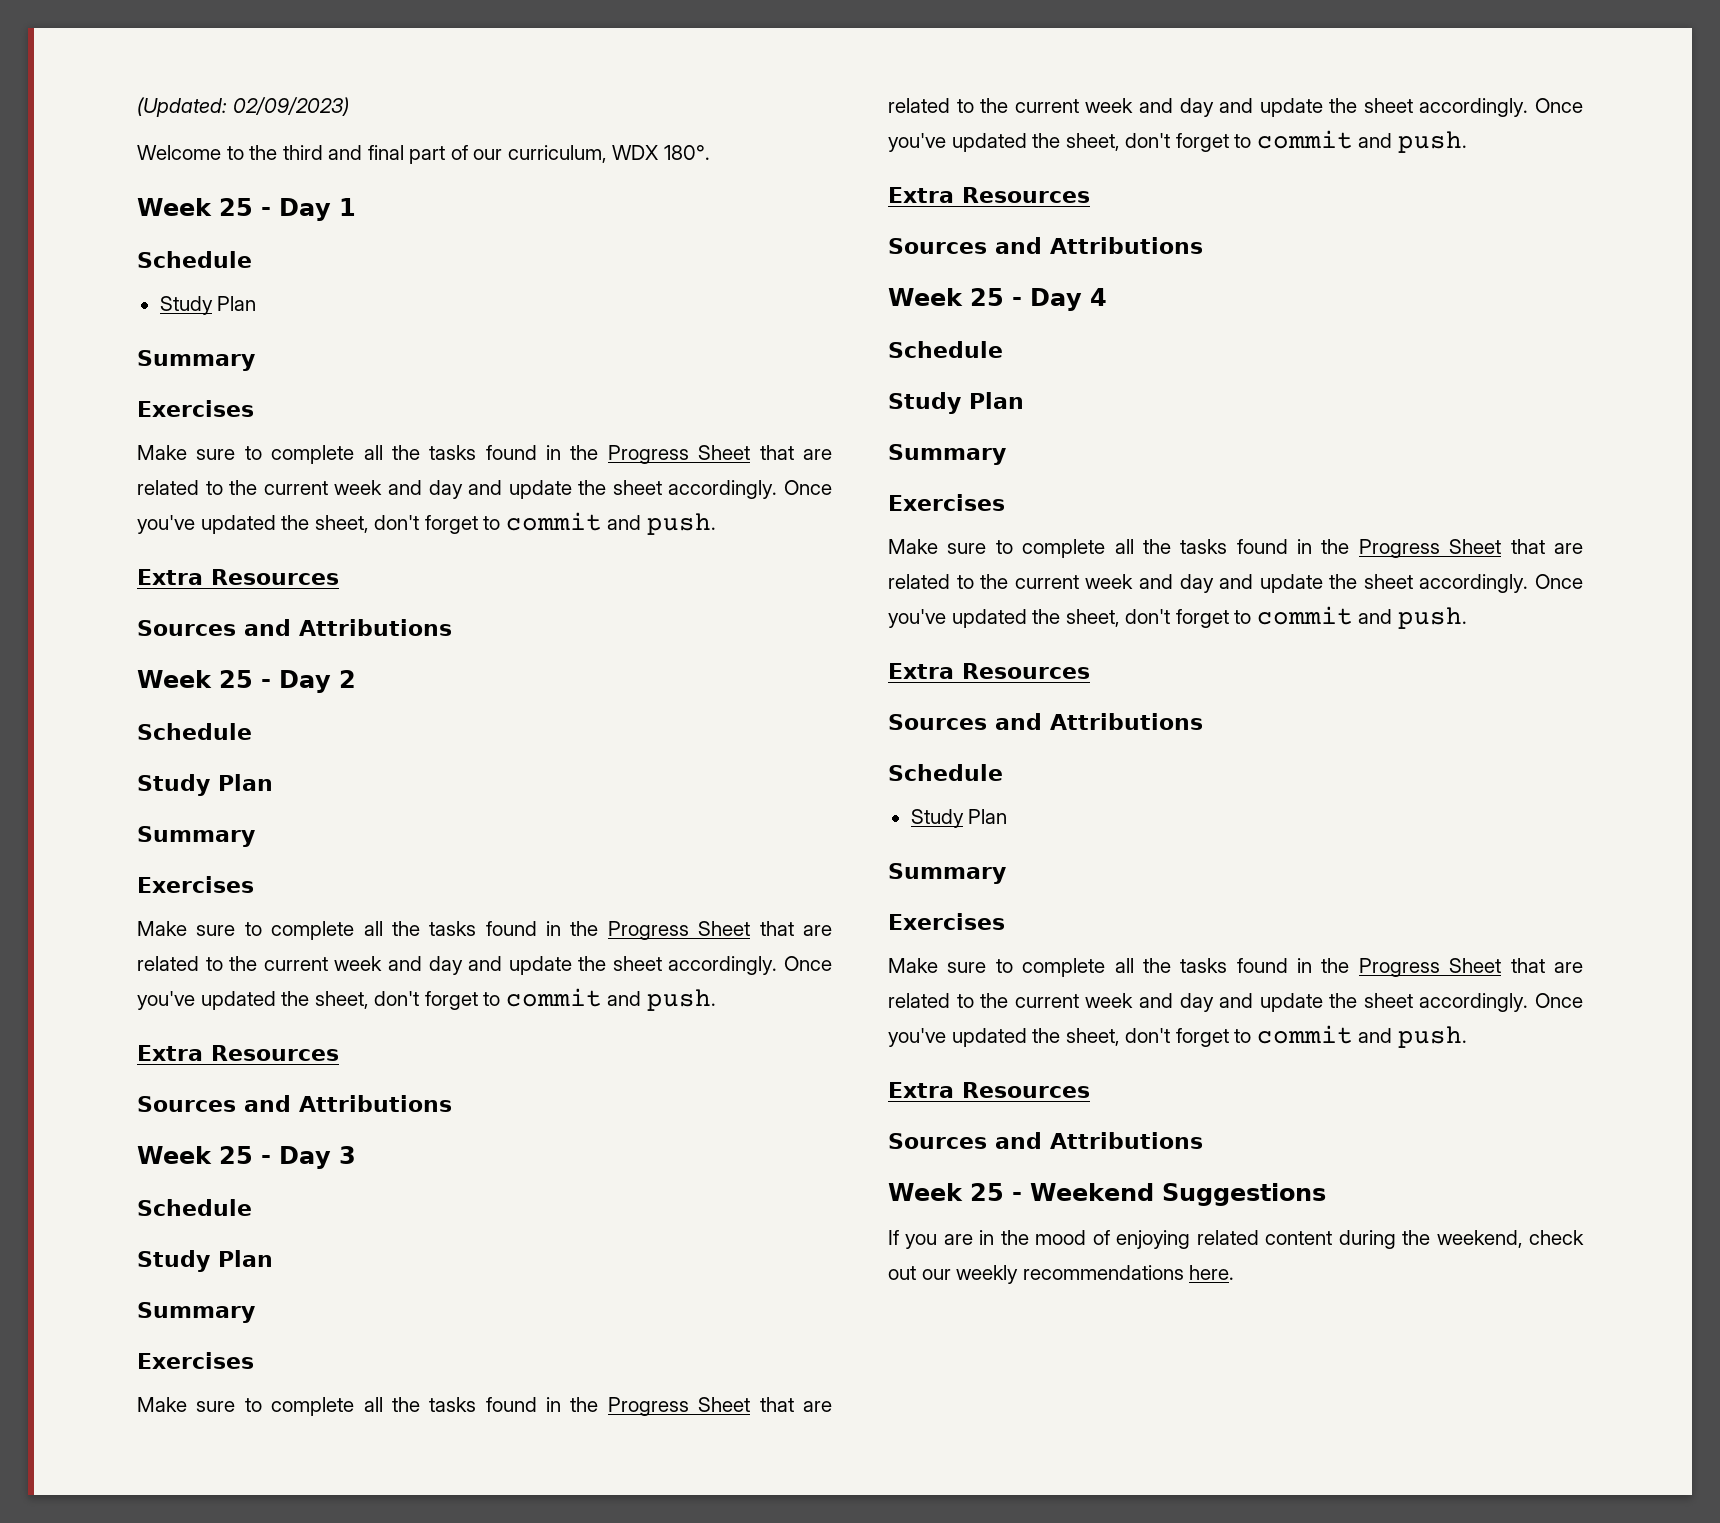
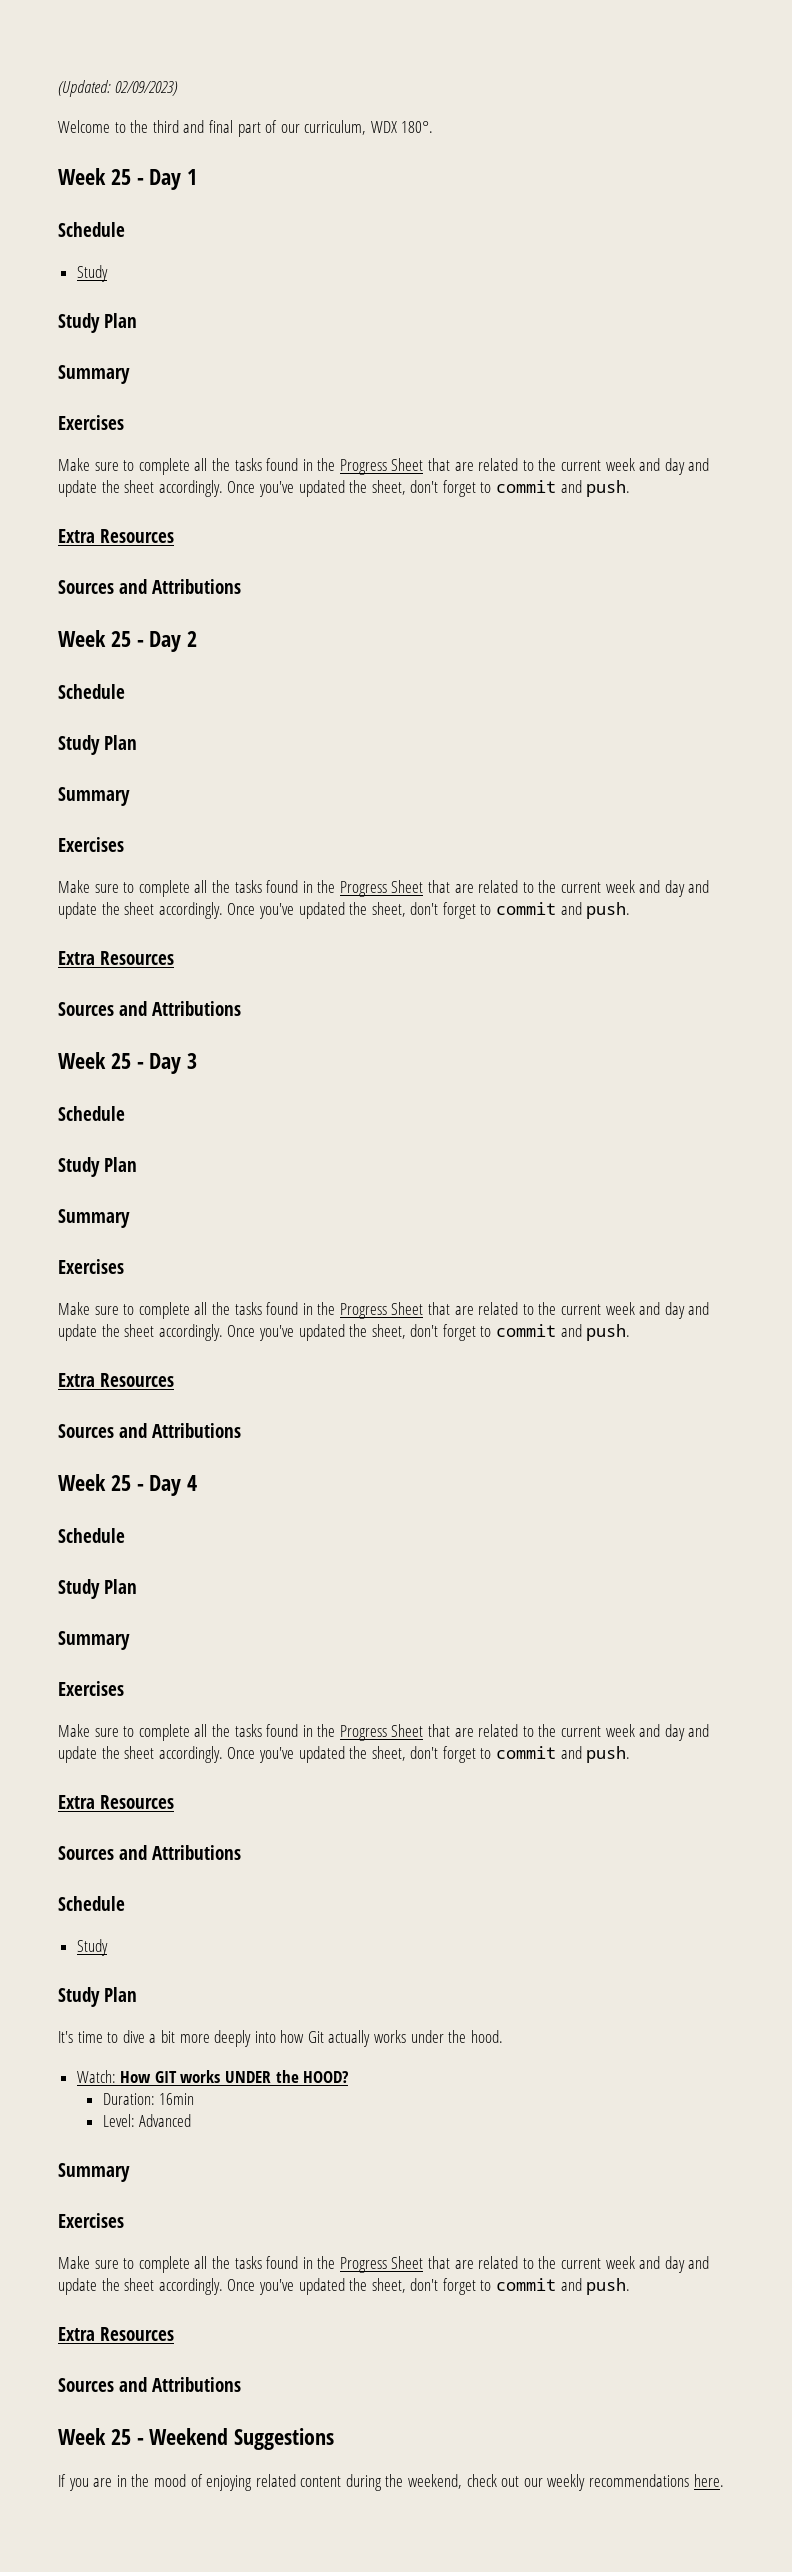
(213, 305) none -> [58,313,100,333] // Study
[968,809,1008,824] Plan -> [58,1987,138,2007] [58,2030,503,2047] [76,2070,350,2083] [102,2093,195,2105] [102,2114,192,2127] // Study Plan // It's time to dive a bit more deeply into how Git actually works under the hood. // Watch: How GIT works UNDER the HOOD? // Duration: 16min // Level: Advanced

